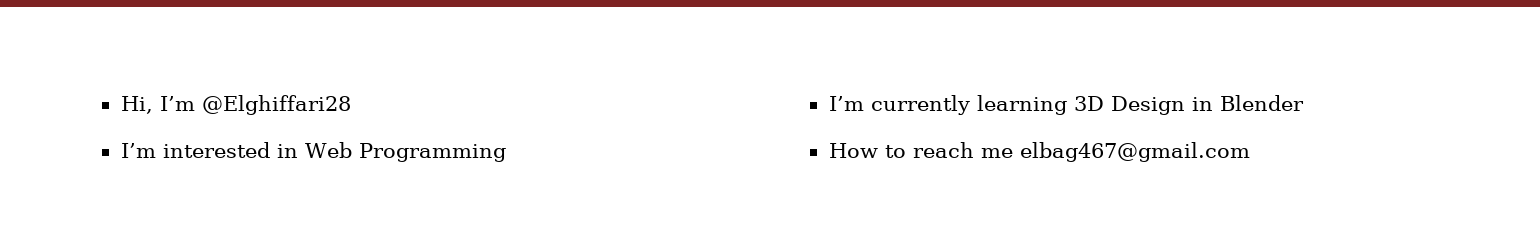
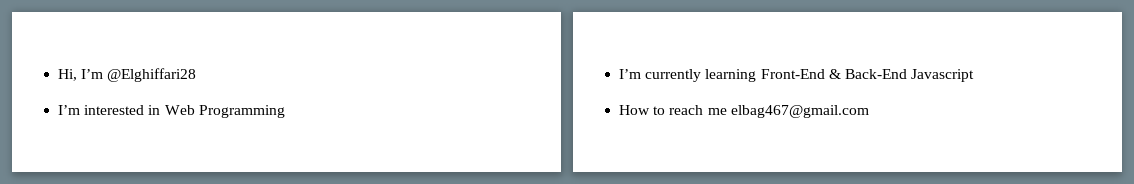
[1073,95,1304,115] 3D Design in Blender -> [760,69,975,82] Front-End & Back-End Javascript

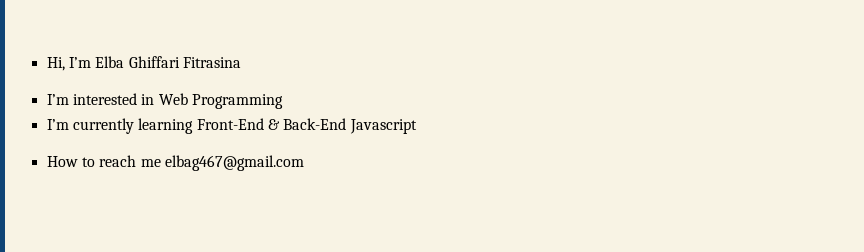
[107,68,197,82] @Elghiffari28 -> [95,56,241,68] Elba Ghiffari Fitrasina

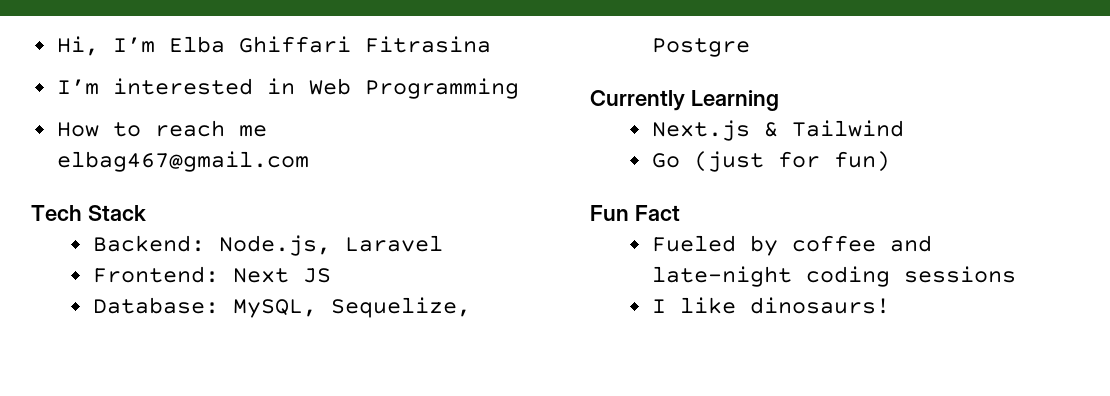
[46,118,417,134] // I’m currently learning Front-End & Back-End Javascript -> (519, 88) none
(304, 163) none -> [31,205,146,221] [93,235,444,256] [93,266,332,283] [93,297,472,318] [652,38,751,57] [590,90,779,111] [652,120,905,141] [652,151,891,172] [590,205,680,221] [652,235,933,256] [652,266,1017,287] [652,297,891,314] // Tech Stack // Backend: Node.js, Laravel // Frontend: Next JS // Database: MySQL, Sequelize, Postgre // Currently Learning // Next.js & Tailwind // Go (just for fun) // Fun Fact // Fueled by coffee and late-night coding sessions // I like dinosaurs!

